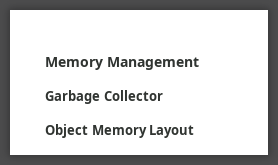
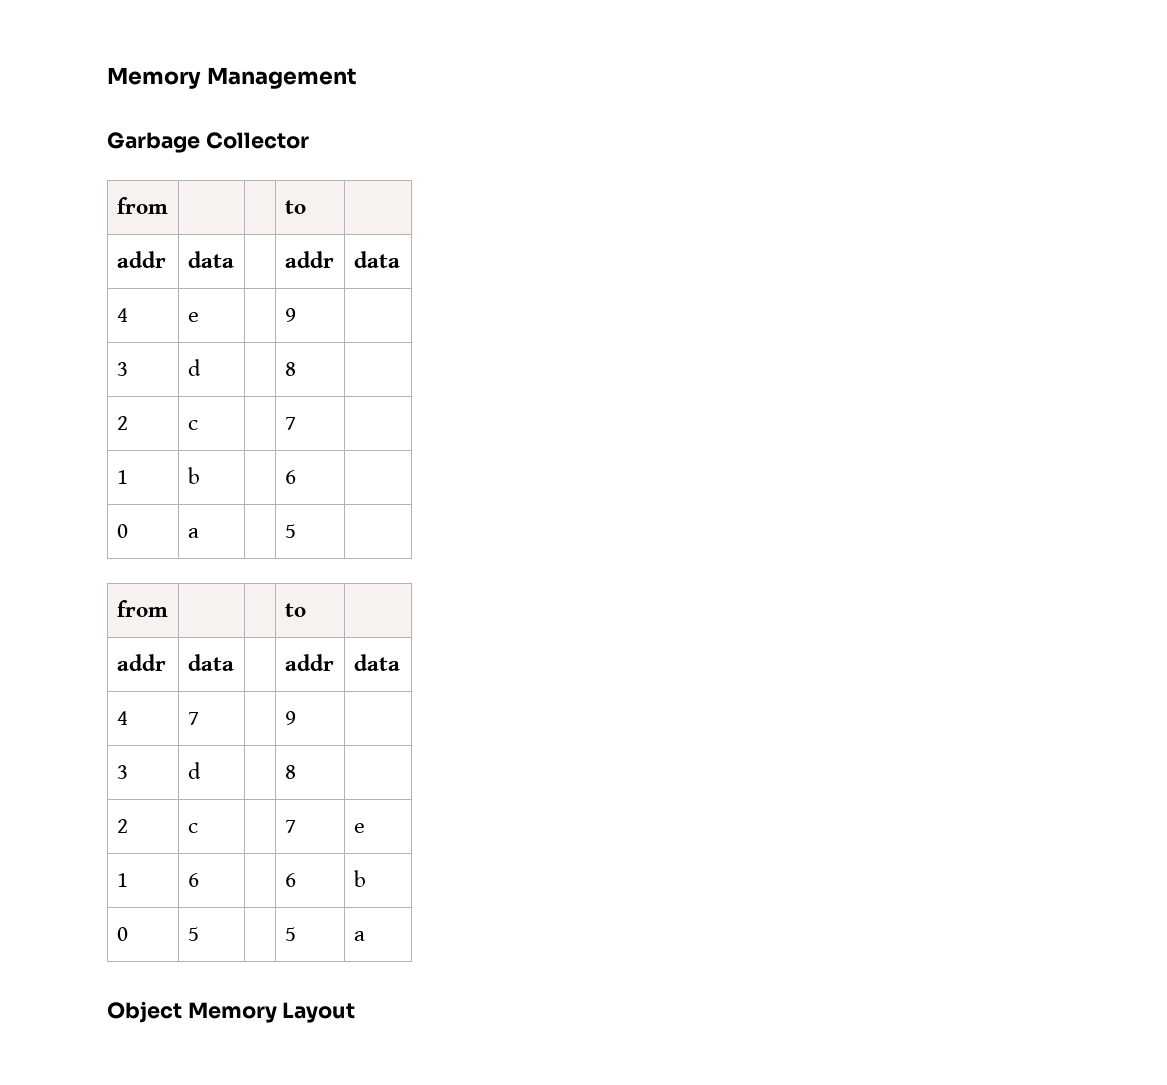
(163, 95) none -> [116,197,168,214] [284,200,306,214] [116,251,166,268] [187,251,234,268] [284,251,334,268] [353,251,400,268] [116,308,128,322] [187,312,199,322] [284,308,296,322] [116,362,128,376] [187,359,201,376] [284,362,296,376] [116,416,128,430] [187,420,198,430] [284,417,296,430] [116,470,128,484] [187,467,200,484] [284,470,296,484] [116,524,128,538] [187,528,199,538] [284,524,296,538] [116,600,168,617] [284,603,306,617] [116,654,166,671] [187,654,234,671] [284,654,334,671] [353,654,400,671] [116,711,128,725] [187,712,199,725] [284,711,296,725] [116,765,128,779] [187,762,201,779] [284,765,296,779] [116,819,128,833] [187,823,198,833] [284,820,296,833] [353,823,365,833] [116,873,128,887] [187,873,199,887] [284,873,296,887] [353,870,366,887] [116,927,128,941] [187,927,199,941] [284,927,296,941] [353,931,365,941] // from | | | to | // addr | data | | addr | data // 4 | e | | 9 | // 3 | d | | 8 | // 2 | c | | 7 | // 1 | b | | 6 | // 0 | a | | 5 | // from | | | to | // addr | data | | addr | data // 4 | 7 | | 9 | // 3 | d | | 8 | // 2 | c | | 7 | e // 1 | 6 | | 6 | b // 0 | 5 | | 5 | a

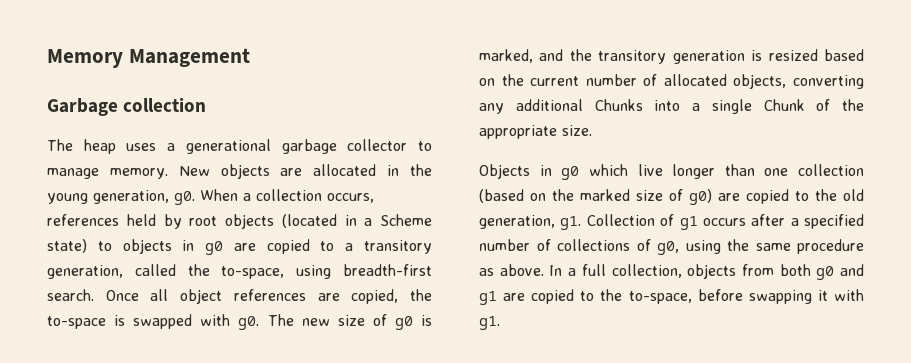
[205,132,309,149] [116,197,168,214] [284,200,306,214] [116,251,166,268] [187,251,234,268] [284,251,334,268] [353,251,400,268] [116,308,128,322] [187,312,199,322] [284,308,296,322] [116,362,128,376] [187,359,201,376] [284,362,296,376] [116,416,128,430] [187,420,198,430] [284,417,296,430] [116,470,128,484] [187,467,200,484] [284,470,296,484] [116,524,128,538] [187,528,199,538] [284,524,296,538] [116,600,168,617] [284,603,306,617] [116,654,166,671] [187,654,234,671] [284,654,334,671] [353,654,400,671] [116,711,128,725] [187,712,199,725] [284,711,296,725] [116,765,128,779] [187,762,201,779] [284,765,296,779] [116,819,128,833] [187,823,198,833] [284,820,296,833] [353,823,365,833] [116,873,128,887] [187,873,199,887] [284,873,296,887] [353,870,366,887] [116,927,128,941] [187,927,199,941] [284,927,296,941] [353,931,365,941] [107,1001,356,1023] Collector // from | | | to | // addr | data | | addr | data // 4 | e | | 9 | // 3 | d | | 8 | // 2 | c | | 7 | // 1 | b | | 6 | // 0 | a | | 5 | // from | | | to | // addr | data | | addr | data // 4 | 7 | | 9 | // 3 | d | | 8 | // 2 | c | | 7 | e // 1 | 6 | | 6 | b // 0 | 5 | | 5 | a // Object Memory Layout -> [123,98,207,112] [47,139,433,154] [47,164,432,179] [47,189,374,205] [47,214,432,229] [47,239,432,255] [47,264,433,279] [47,289,433,304] [47,314,433,330] [479,49,864,64] [479,74,864,89] [479,99,864,114] [479,125,592,139] [479,164,864,180] [479,189,864,205] [479,214,864,230] [479,239,864,255] [479,264,864,280] [479,289,864,305] [479,316,500,330] collection // The heap uses a generational garbage collector to manage memory. New objects are allocated in the young generation, g0. When a collection occurs, references held by root objects (located in a Scheme state) to objects in g0 are copied to a transitory generation, called the to-space, using breadth-first search. Once all object references are copied, the to-space is swapped with g0. The new size of g0 is marked, and the transitory generation is resized based on the current number of allocated objects, converting any additional Chunks into a single Chunk of the appropriate size. // Objects in g0 which live longer than one collection (based on the marked size of g0) are copied to the old generation, g1. Collection of g1 occurs after a specified number of collections of g0, using the same procedure as above. In a full collection, objects from both g0 and g1 are copied to the to-space, before swapping it with g1.

